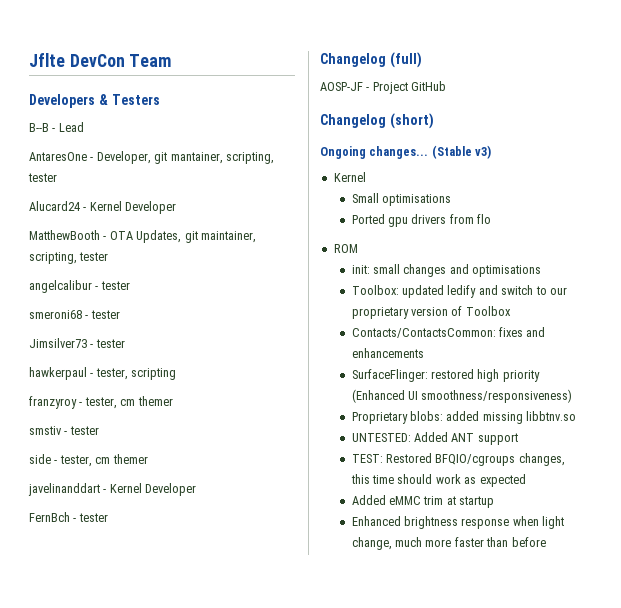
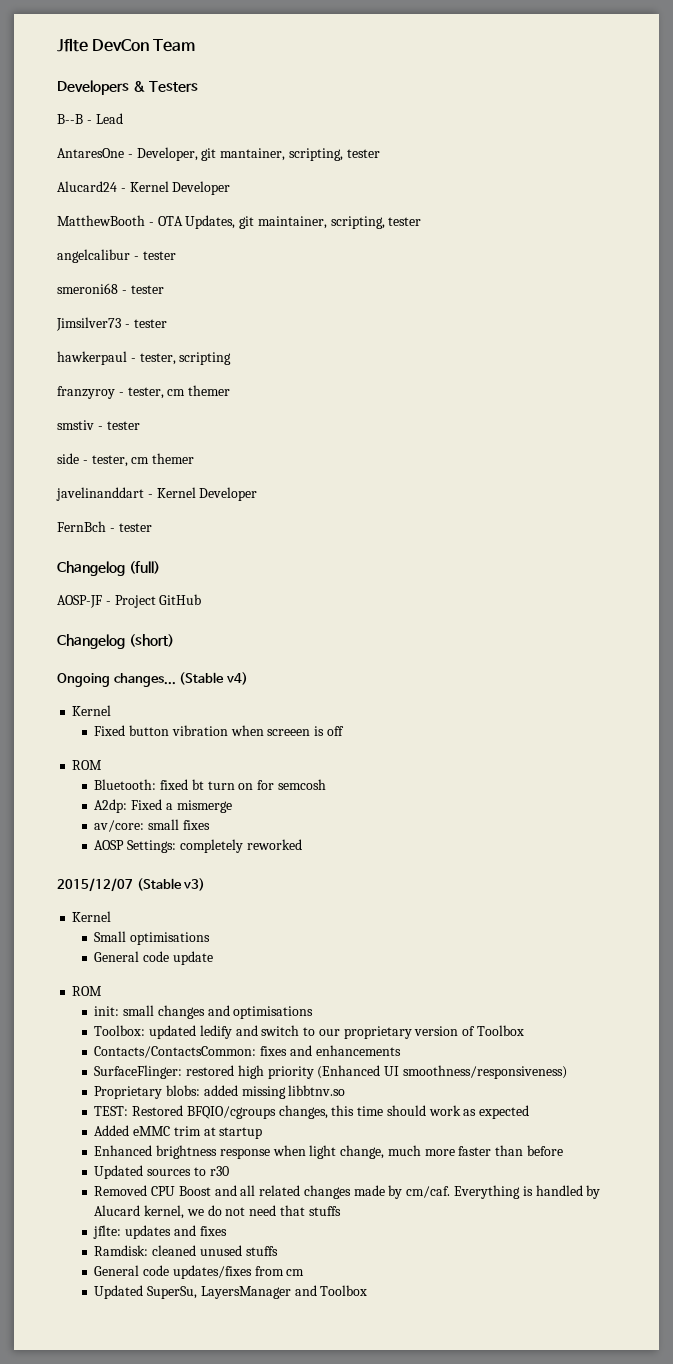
(472, 152) none -> [225,672,248,685] [72,705,112,716] [94,725,344,736] [72,760,103,770] [94,779,326,790] [94,799,232,813] [94,819,210,832] [94,839,302,853] [57,878,182,892] v4) // Kernel // Fixed button vibration when screeen is off // ROM // Bluetooth: fixed bt turn on for semcosh // A2dp: Fixed a mismerge // av/core: small fixes // AOSP Settings: completely reworked // 2015/12/07 (Stable
[351,214,492,227] Ported gpu drivers from flo -> [94,951,213,965] General code update
[351,432,518,445] // UNTESTED: Added ANT support -> (346, 1090) none
(546, 542) none -> [94,1165,229,1179] [94,1185,601,1199] [94,1205,341,1219] [93,1225,227,1239] [94,1245,278,1256] [94,1265,305,1279] [94,1285,368,1299] // Updated sources to r30 // Removed CPU Boost and all related changes made by cm/caf. Everything is handled by Alucard kernel, we do not need that stuffs // jflte: updates and fixes // Ramdisk: cleaned unused stuffs // General code updates/fixes from cm // Updated SuperSu, LayersManager and Toolbox

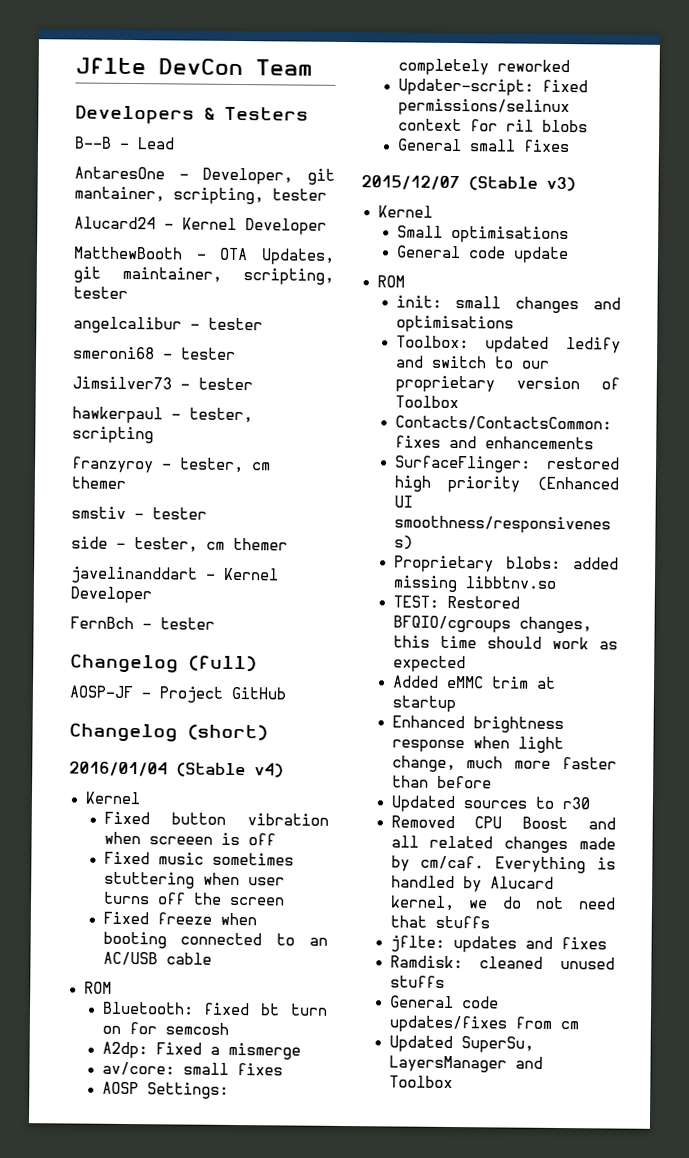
[57,673,176,687] Ongoing changes... -> [69,761,168,777] 2016/01/04
(344, 731) none -> [103,851,294,866] [103,871,285,889] [102,891,285,906] [102,911,257,926] [102,931,328,949] [102,951,212,966] // Fixed music sometimes stuttering when user turns off the screen // Fixed freeze when booting connected to an AC/USB cable
(302, 844) none -> [397,78,588,96] [397,98,570,117] [397,118,588,133] [396,138,570,153] // Updater-script: fixed permissions/selinux context for ril blobs // General small fixes

